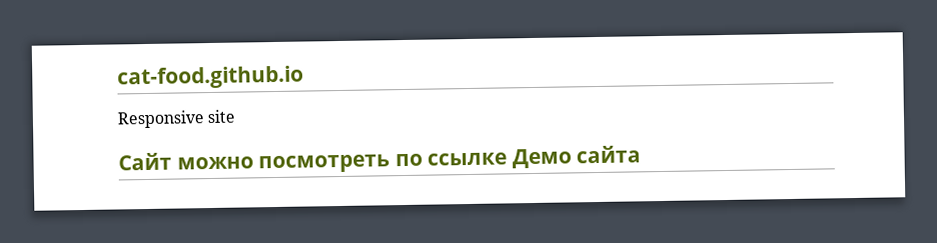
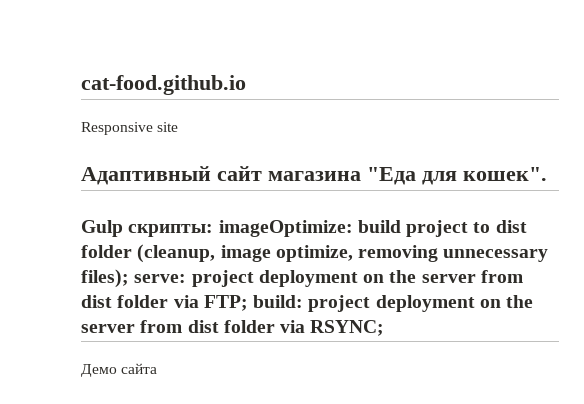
[118,152,508,174] Сайт можно посмотреть по ссылке -> [81,166,547,185] [81,220,527,237] [81,244,549,263] [81,269,523,288] [81,295,534,312] [81,320,385,336] Адаптивный сайт магазина "Еда для кошек". // Gulp скрипты: imageOptimize: build project to dist folder (cleanup, image optimize, removing unnecessary files); serve: project deployment on the server from dist folder via FTP; build: project deployment on the server from dist folder via RSYNC; //

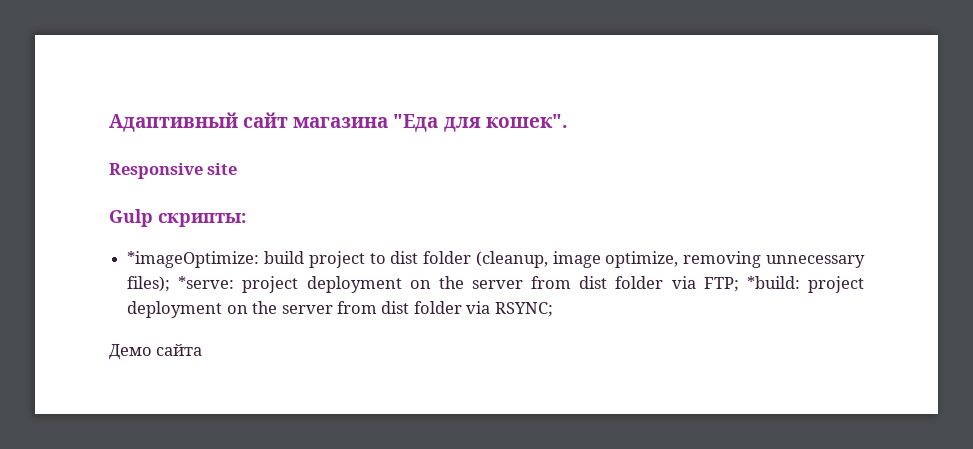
[81,75,246,95] [81,122,179,135] cat-food.github.io // Responsive site // -> (109, 122) none
(547, 174) none -> [109,163,238,179] // Responsive site
[218,220,353,237] imageOptimize: -> [127,251,260,268] // *imageOptimize:
[134,274,187,283] serve: -> [178,276,235,289] *serve:
[253,295,304,308] build: -> [746,276,800,289] *build:

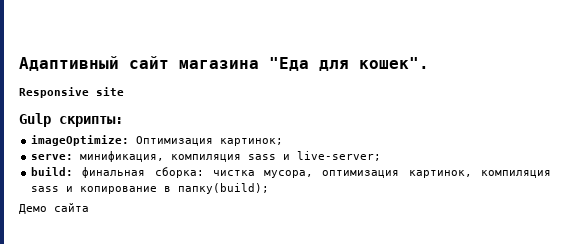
[127,251,865,268] [127,276,864,293] [127,301,553,318] *imageOptimize: build project to dist folder (cleanup, image optimize, removing unnecessary files); *serve: project deployment on the server from dist folder via FTP; *build: project deployment on the server from dist folder via RSYNC; -> [31,135,284,146] [31,151,382,162] [31,167,551,178] [31,183,270,194] imageOptimize: Оптимизация картинок; // serve: минификация, компиляция sass и live-server; // build: финальная сборка: чистка мусора, оптимизация картинок, компиляция sass и копирование в папку(build);

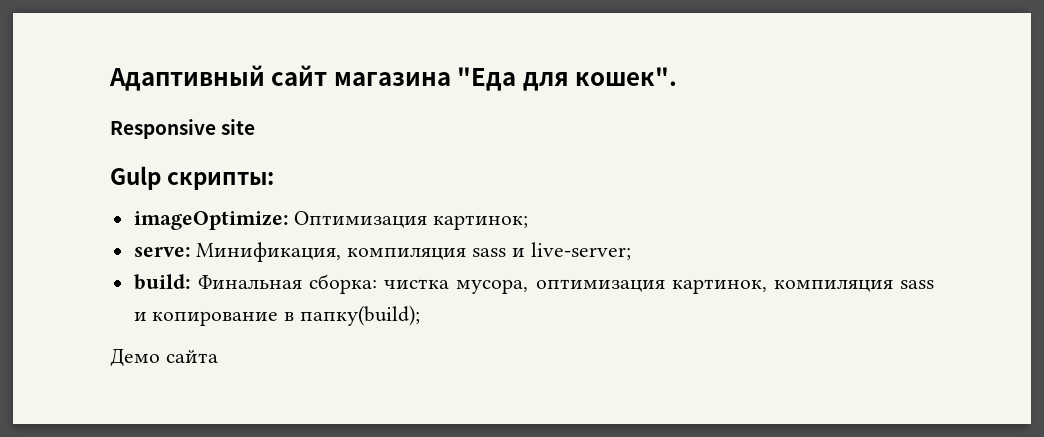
[80,151,165,162] минификация, -> [196,242,342,262] Минификация,
[82,167,146,178] финальная -> [197,275,302,289] Финальная

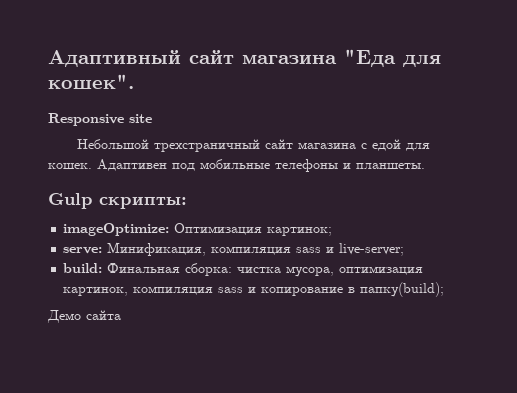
(256, 127) none -> [77,139,431,152] [48,159,425,172] // Небольшой трехстраничный сайт магазина с едой для кошек. Адаптивен под мобильные телефоны и планшеты.

